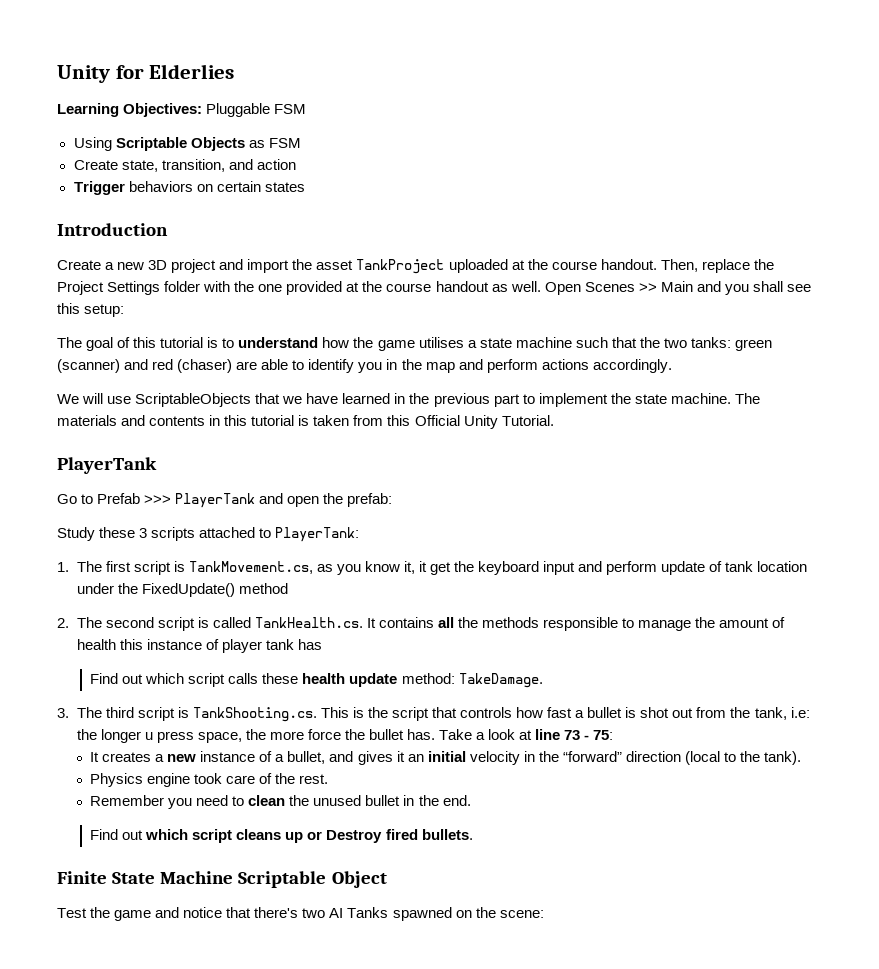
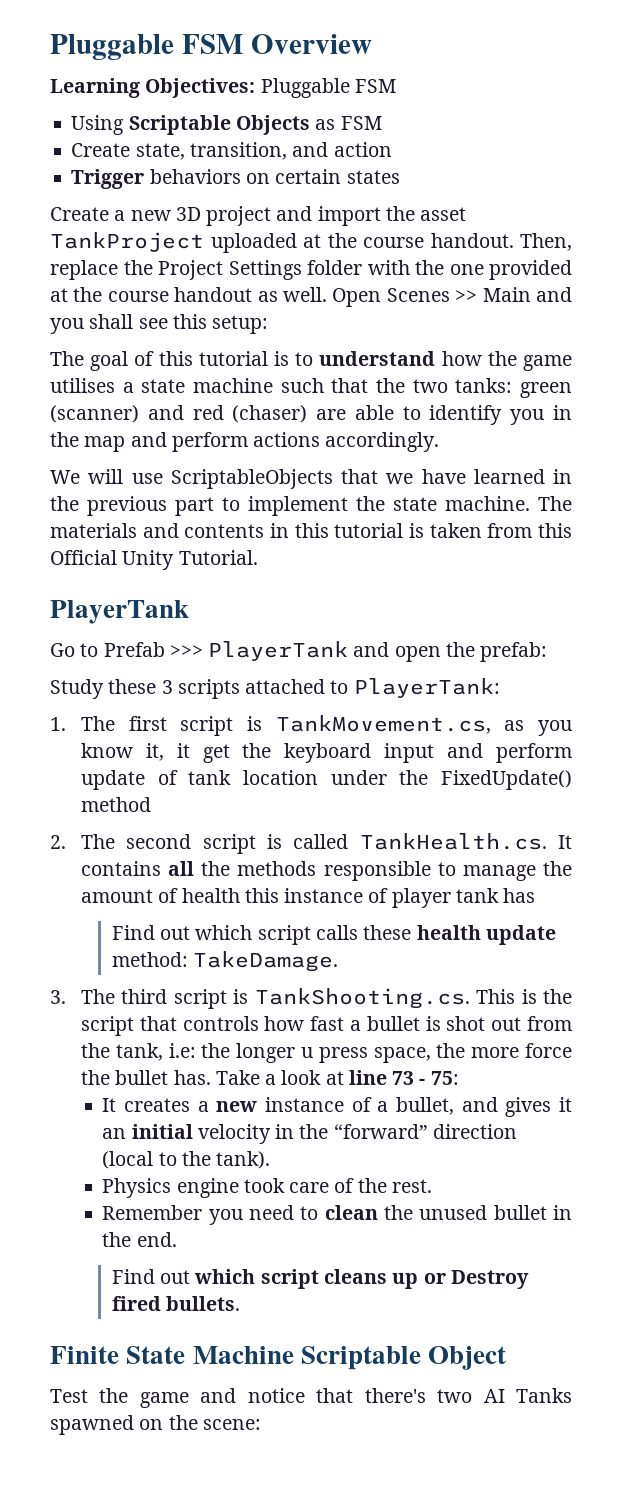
[57,64,235,83] Unity for Elderlies -> [50,34,372,60] Pluggable FSM Overview
[57,223,168,236] // Introduction -> (400, 177) none

